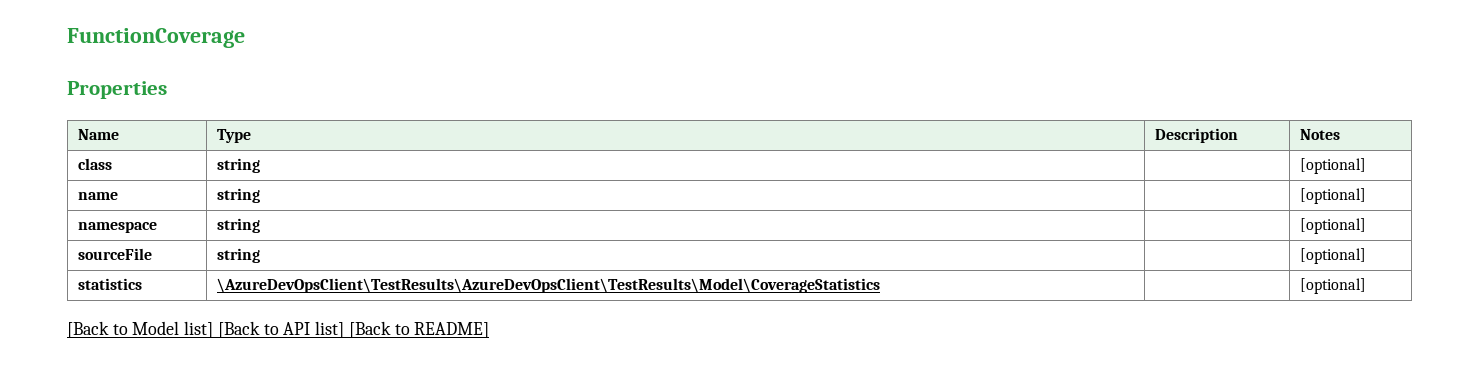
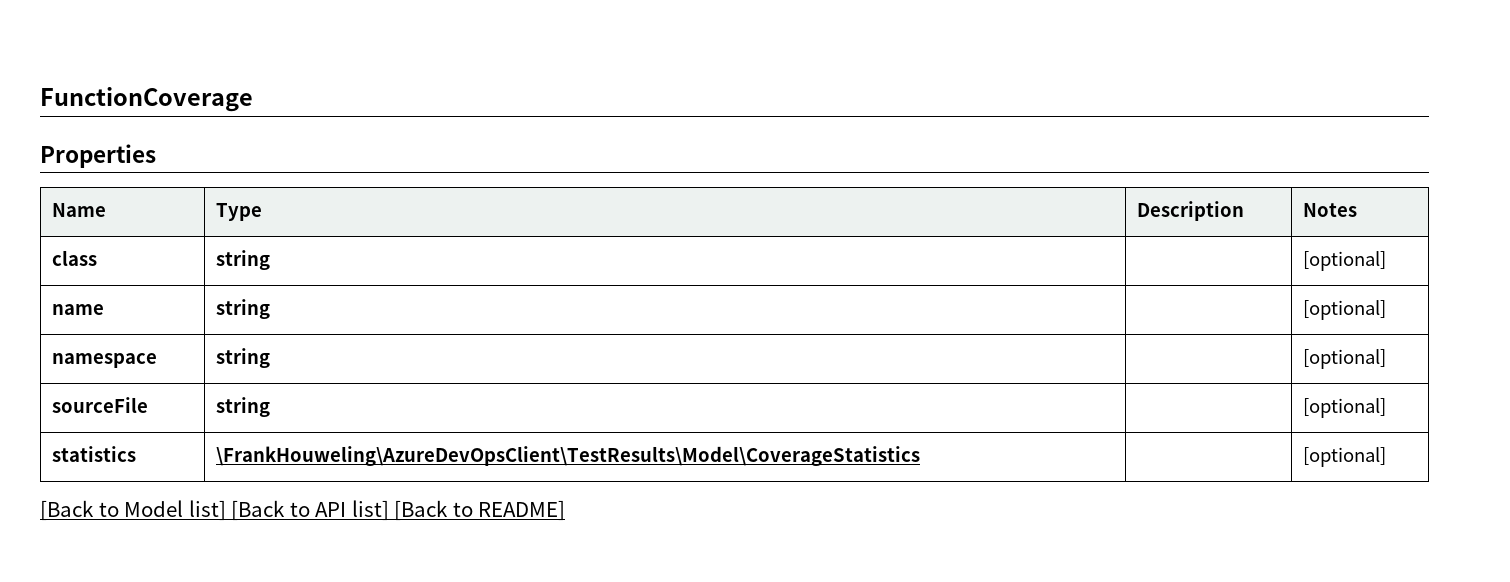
[217,278,881,293] \AzureDevOpsClient\TestResults\AzureDevOpsClient\TestResults\Model\CoverageStatistics -> [215,446,920,466] \FrankHouweling\AzureDevOpsClient\TestResults\Model\CoverageStatistics

